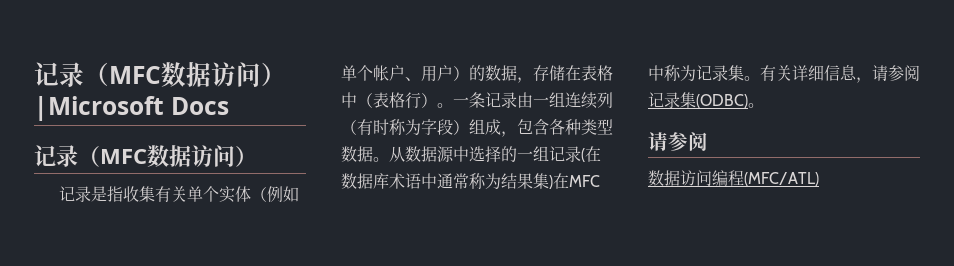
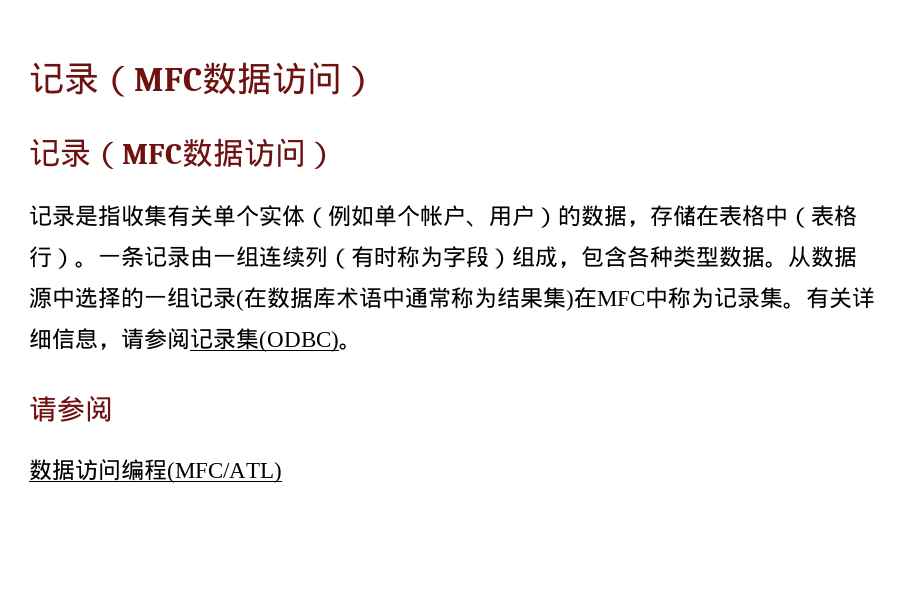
[34,62,286,87] [34,96,229,121] 记录（MFC数据访问）|Microsoft Docs -> [29,62,377,97] 记录（MFC数据访问）

